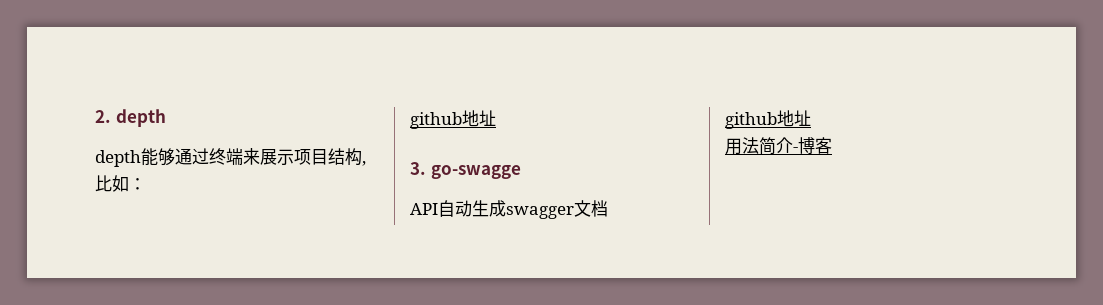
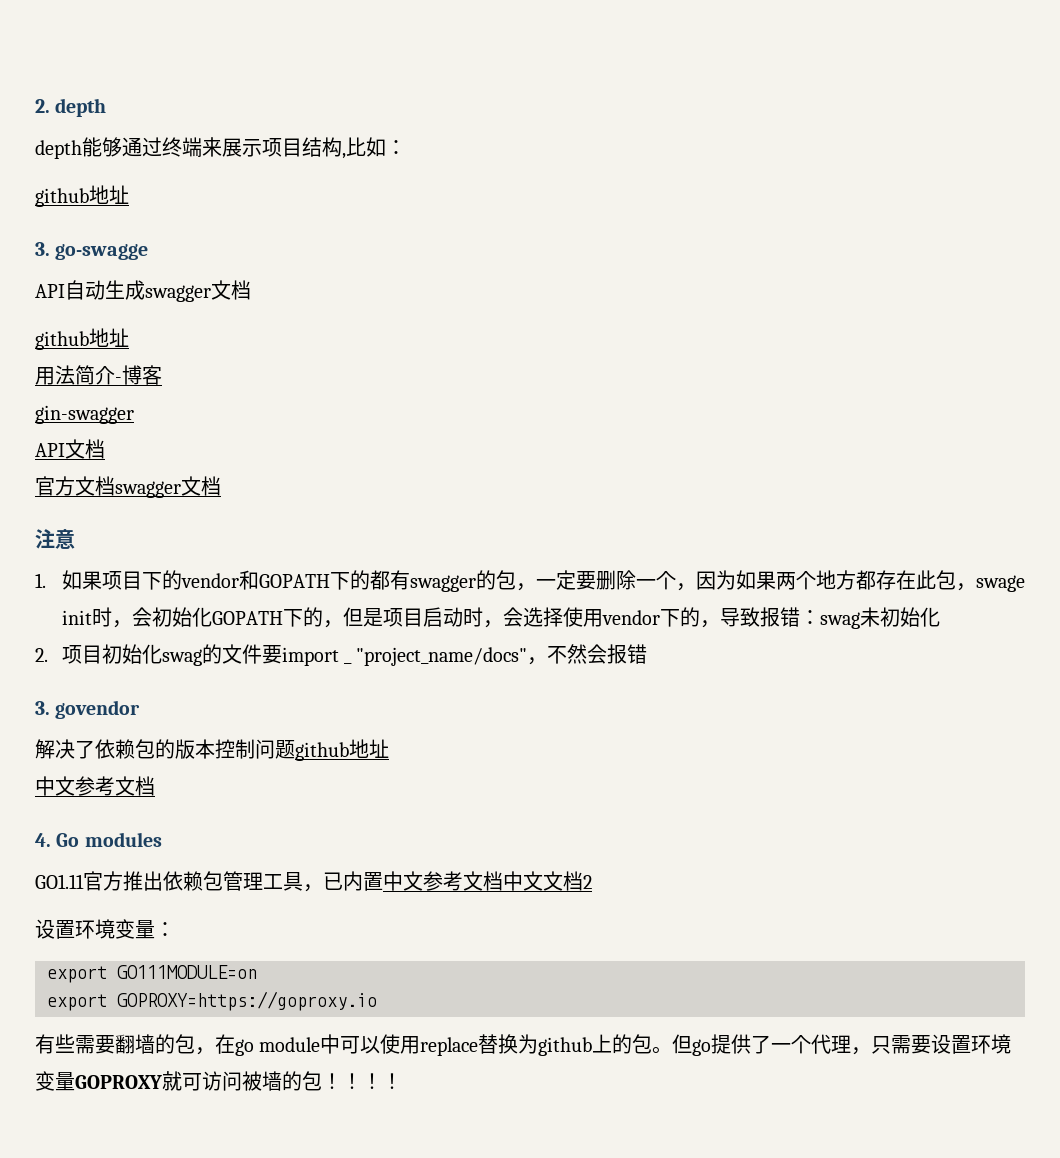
(832, 145) none -> [35,405,134,424] [35,439,105,459] [35,476,221,498] [35,529,75,549] [35,570,1025,592] [61,607,940,629] [35,644,648,666] [35,700,141,719] [35,739,389,761] [35,776,155,796] [35,832,162,847] [35,871,592,892] [35,919,175,939] [47,965,257,983] [47,991,377,1011] [35,1034,1012,1056] [35,1071,402,1091] // gin-swagger // API文档 // 官方文档swagger文档 // 注意 // 1.如果项目下的vendor和GOPATH下的都有swagger的包，一定要删除一个，因为如果两个地方都存在此包，swage init时，会初始化GOPATH下的，但是项目启动时，会选择使用vendor下的，导致报错：swag未初始化 // 2.项目初始化swag的文件要import _ "project_name/docs"，不然会报错 // 3. govendor // 解决了依赖包的版本控制问题github地址 // 中文参考文档 // 4. Go modules // GO1.11官方推出依赖包管理工具，已内置中文参考文档中文文档2 // 设置环境变量： // export GO111MODULE=on // export GOPROXY=https://goproxy.io // 有些需要翻墙的包，在go module中可以使用replace替换为github上的包。但go提供了一个代理，只需要设置环境变量GOPROXY就可访问被墙的包！！！！

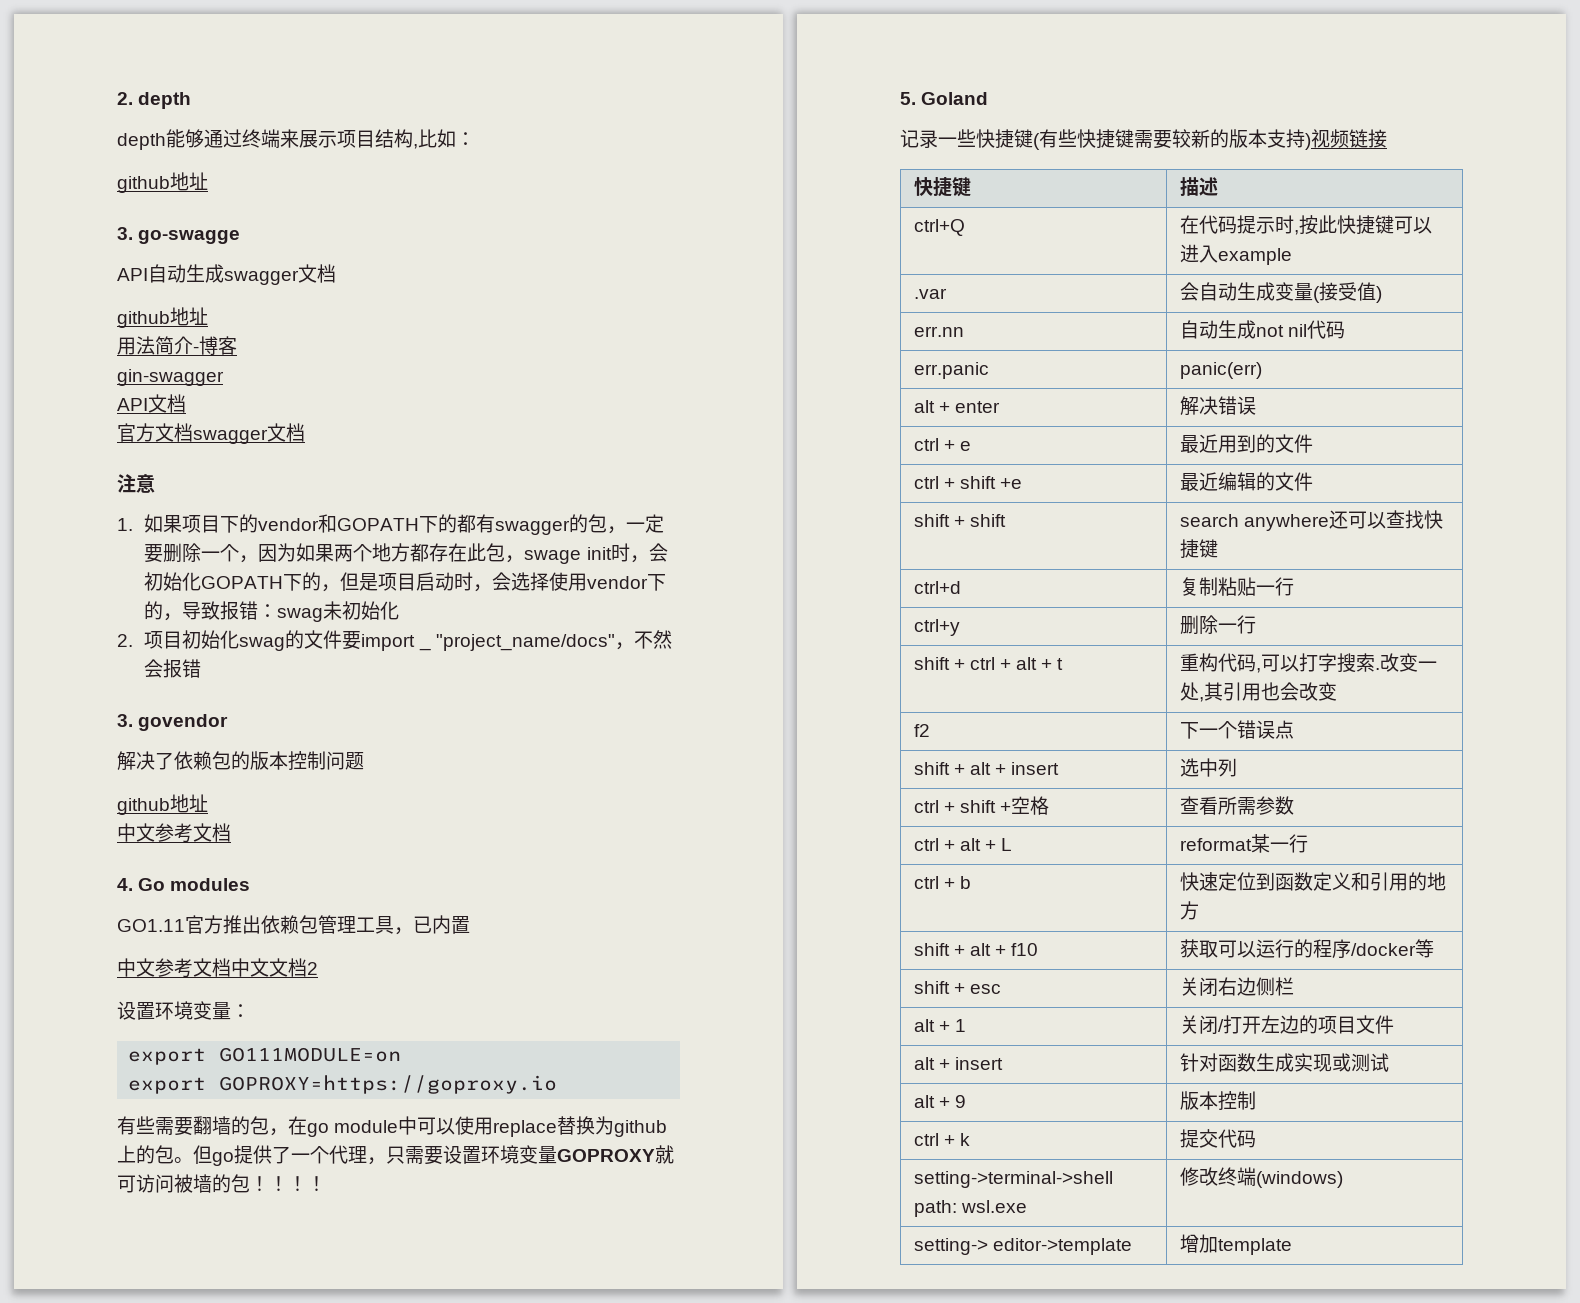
(295, 749) none -> (364, 761) //
(383, 881) none -> (470, 925) //
(402, 1081) none -> [900,92,989,105] [900,129,1387,150] [913,177,971,197] [1179,177,1218,196] [913,219,965,236] [1179,215,1432,235] [1179,244,1292,265] [913,288,947,299] [1179,282,1382,303] [913,326,964,337] [1179,320,1345,339] [913,362,989,379] [1179,362,1262,379] [913,400,1000,413] [1179,396,1256,416] [913,438,971,451] [1179,434,1313,453] [913,476,1023,489] [1179,472,1313,491] [913,514,1006,527] [1179,510,1443,531] [1179,539,1218,559] [913,581,961,594] [1179,577,1294,596] [913,619,960,636] [1179,615,1256,635] [913,657,1064,670] [1179,653,1437,673] [1179,682,1337,702] [913,724,930,737] [1179,720,1294,739] [913,762,1060,775] [1179,758,1237,777] [913,796,1050,815] [1179,796,1294,815] [913,838,1013,851] [1179,834,1308,853] [913,876,971,889] [1179,872,1446,891] [1179,901,1199,920] [913,943,1039,956] [1179,939,1434,959] [913,981,1001,994] [1179,977,1294,997] [913,1019,966,1032] [1179,1015,1394,1035] [913,1057,1003,1070] [1179,1053,1389,1072] [913,1095,966,1108] [1179,1091,1256,1111] [913,1133,970,1146] [1179,1129,1256,1148] [913,1171,1113,1188] [913,1200,1027,1217] [1179,1167,1343,1188] [913,1238,1132,1255] [1179,1234,1292,1255] // 5. Goland // 记录一些快捷键(有些快捷键需要较新的版本支持)视频链接 // 快捷键 | 描述 // ctrl+Q | 在代码提示时,按此快捷键可以进入example // .var | 会自动生成变量(接受值) // err.nn | 自动生成not nil代码 // err.panic | panic(err) // alt + enter | 解决错误 // ctrl + e | 最近用到的文件 // ctrl + shift +e | 最近编辑的文件 // shift + shift | search anywhere还可以查找快捷键 // ctrl+d | 复制粘贴一行 // ctrl+y | 删除一行 // shift + ctrl + alt + t | 重构代码,可以打字搜索.改变一处,其引用也会改变 // f2 | 下一个错误点 // shift + alt + insert | 选中列 // ctrl + shift +空格 | 查看所需参数 // ctrl + alt + L | reformat某一行 // ctrl + b | 快速定位到函数定义和引用的地方 // shift + alt + f10 | 获取可以运行的程序/docker等 // shift + esc | 关闭右边侧栏 // alt + 1 | 关闭/打开左边的项目文件 // alt + insert | 针对函数生成实现或测试 // alt + 9 | 版本控制 // ctrl + k | 提交代码 // setting->terminal->shell path: wsl.exe | 修改终端(windows) // setting-> editor->template | 增加template

